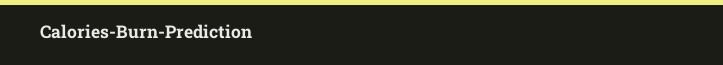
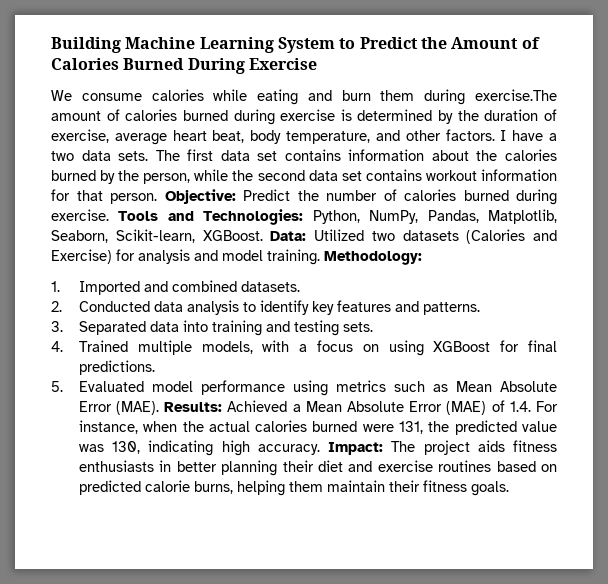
[40,24,252,39] Calories-Burn-Prediction -> [51,37,540,53] [51,58,317,74] [51,89,557,105] [51,109,557,125] [51,129,557,145] [51,149,557,161] [51,169,557,184] [51,189,557,205] [51,209,557,225] [51,229,557,244] [51,249,422,265] [51,280,300,295] [51,300,480,315] [51,320,373,336] [51,340,557,356] [78,360,155,375] [51,380,558,396] [78,400,558,415] [78,420,557,435] [78,440,558,456] [78,460,557,476] [78,480,509,496] Building Machine Learning System to Predict the Amount of Calories Burned During Exercise // We consume calories while eating and burn them during exercise.The amount of calories burned during exercise is determined by the duration of exercise, average heart beat, body temperature, and other factors. I have a two data sets. The first data set contains information about the calories burned by the person, while the second data set contains workout information for that person. Objective: Predict the number of calories burned during exercise. Tools and Technologies: Python, NumPy, Pandas, Matplotlib, Seaborn, Scikit-learn, XGBoost. Data: Utilized two datasets (Calories and Exercise) for analysis and model training. Methodology: // 1. Imported and combined datasets. // 2. Conducted data analysis to identify key features and patterns. // 3. Separated data into training and testing sets. // 4. Trained multiple models, with a focus on using XGBoost for final predictions. // 5. Evaluated model performance using metrics such as Mean Absolute Error (MAE). Results: Achieved a Mean Absolute Error (MAE) of 1.4. For instance, when the actual calories burned were 131, the predicted value was 130, indicating high accuracy. Impact: The project aids fitness enthusiasts in better planning their diet and exercise routines based on predicted calorie burns, helping them maintain their fitness goals.

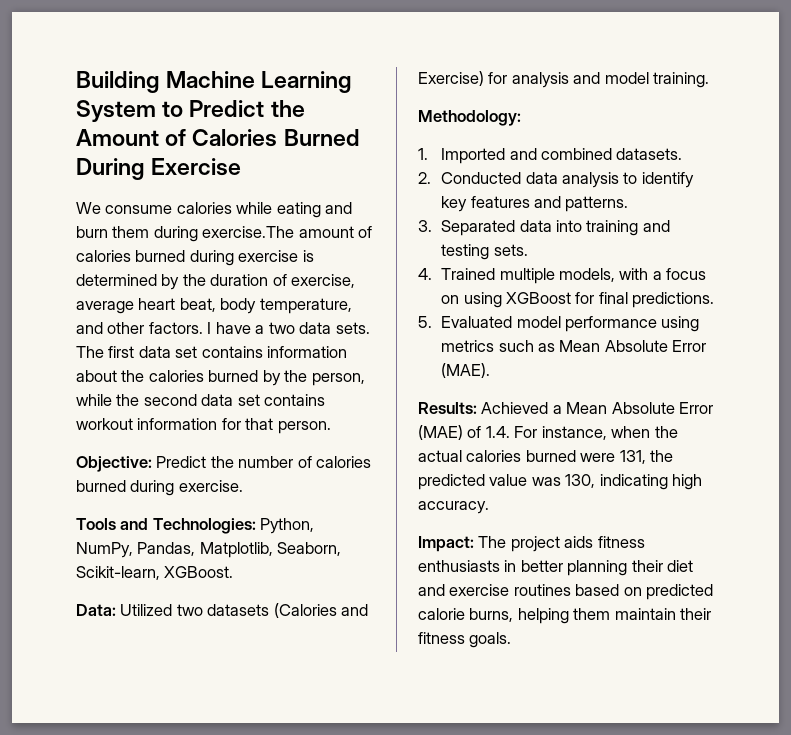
(157, 198) none -> (331, 427) //
(109, 215) none -> (243, 486) //
(263, 235) none -> (234, 572) //
(320, 257) none -> (710, 80) //
(160, 408) none -> (491, 370) //
(320, 449) none -> (489, 507) //

